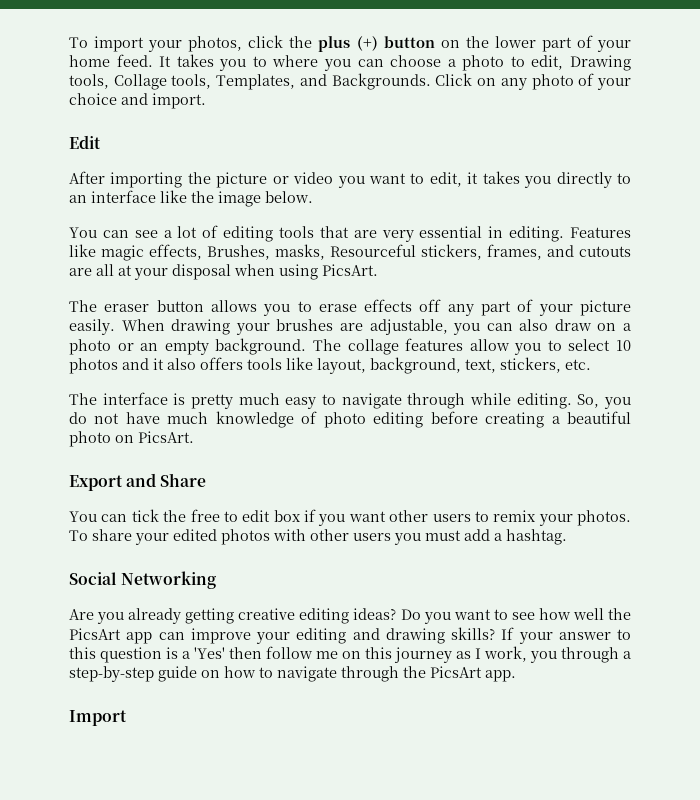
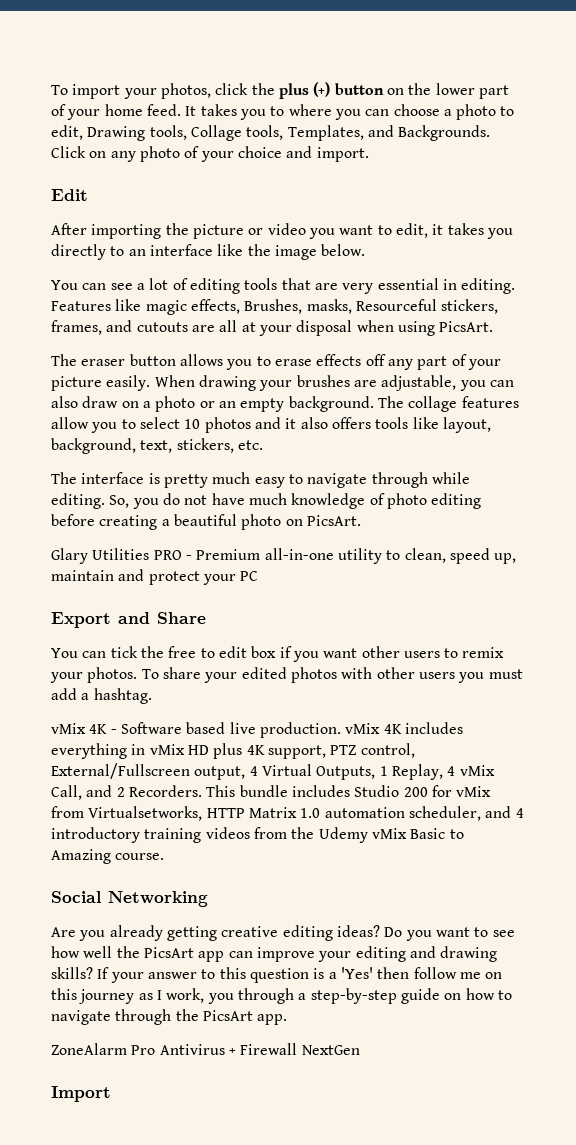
(194, 437) none -> [51,548,517,564] [51,569,259,585] // Glary Utilities PRO - Premium all-in-one utility to clean, speed up, maintain and protect your PC
(567, 537) none -> [51,722,463,738] [51,743,415,759] [51,763,495,780] [51,785,492,800] [51,806,524,821] [51,827,464,843] [51,849,165,864] // vMix 4K - Software based live production. vMix 4K includes everything in vMix HD plus 4K support, PTZ control, External/Fullscreen output, 4 Virtual Outputs, 1 Replay, 4 vMix Call, and 2 Recorders. This bundle includes Studio 200 for vMix from Virtualsetworks, HTTP Matrix 1.0 automation scheduler, and 4 introductory training videos from the Udemy vMix Basic to Amazing course.
(516, 676) none -> [51,1043,360,1055] // ZoneAlarm Pro Antivirus + Firewall NextGen

